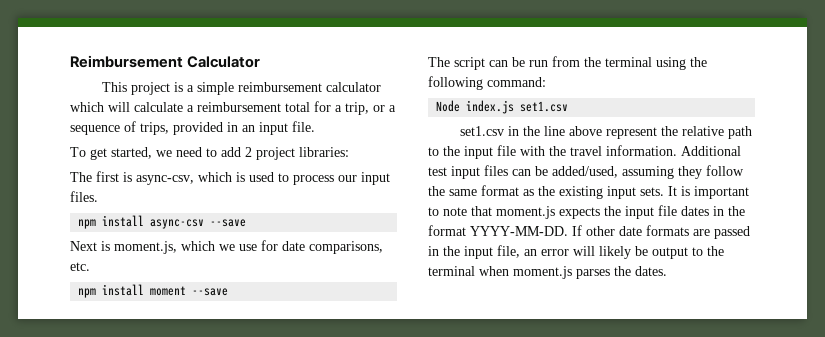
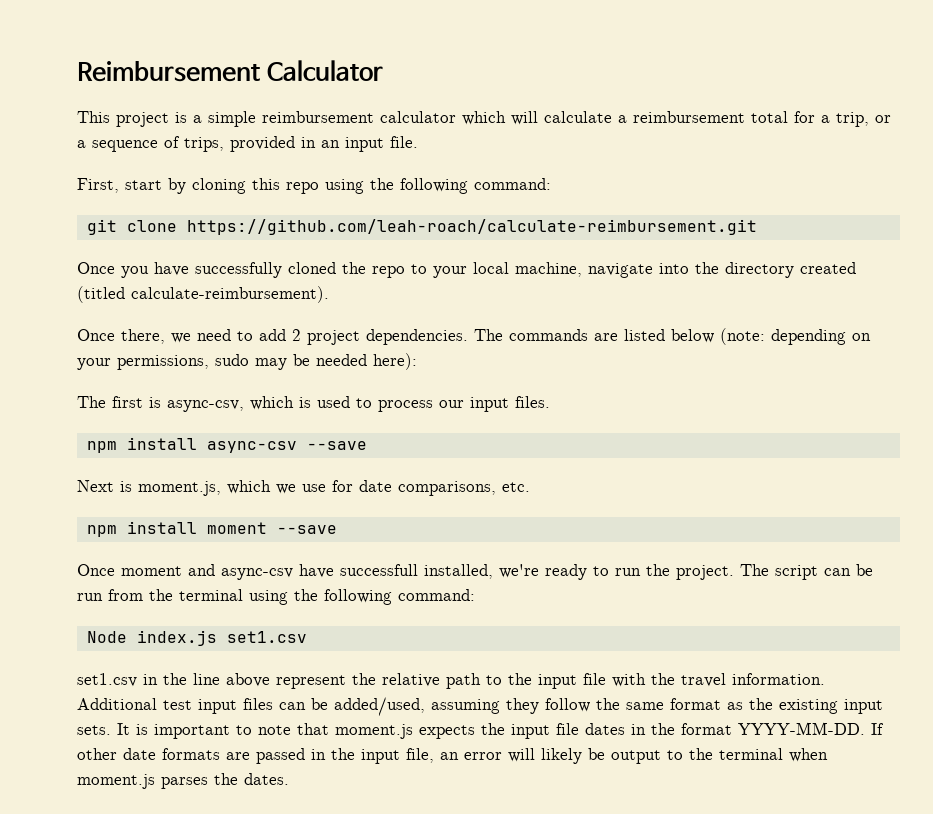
[70,147,152,160] To get started, -> [77,178,551,194] [86,219,757,235] [77,262,856,278] [77,286,329,303] [77,329,165,344] First, start by cloning this repo using the following command: // git clone https://github.com/leah-roach/calculate-reimbursement.git // Once you have successfully cloned the repo to your local machine, navigate into the directory created (titled calculate-reimbursement). // Once there,
[299,147,349,157] libraries: -> [366,328,871,345] [77,353,417,370] dependencies. The commands are listed below (note: depending on your permissions, sudo may be needed here):
(229, 292) none -> [77,564,734,580] Once moment and async-csv have successfull installed, we're ready to run the project.

